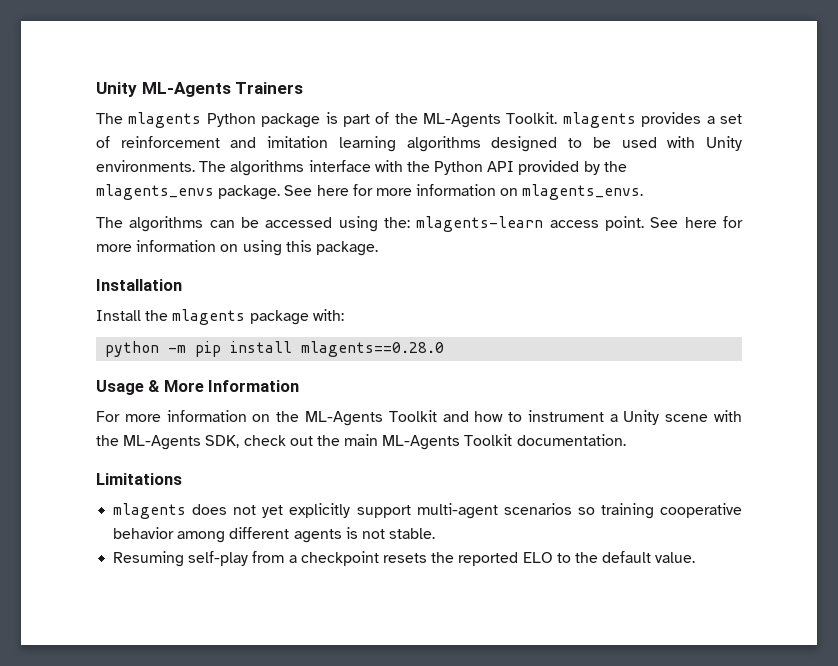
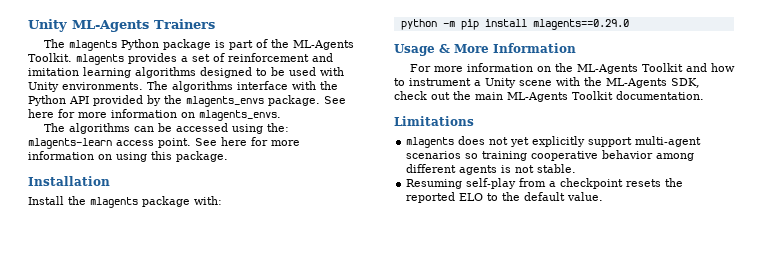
[301,341,445,357] mlagents==0.28.0 -> [532,19,629,30] mlagents==0.29.0

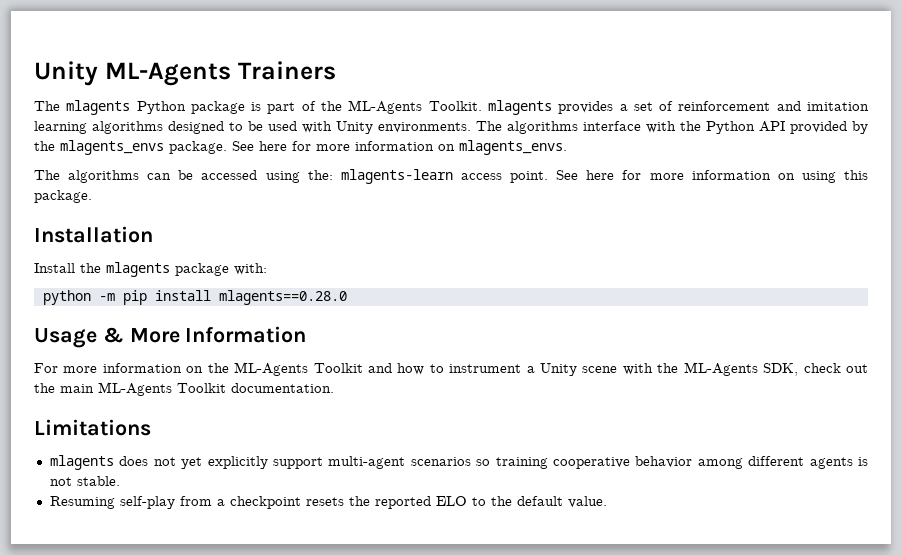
[532,19,629,30] mlagents==0.29.0 -> [218,290,347,305] mlagents==0.28.0

